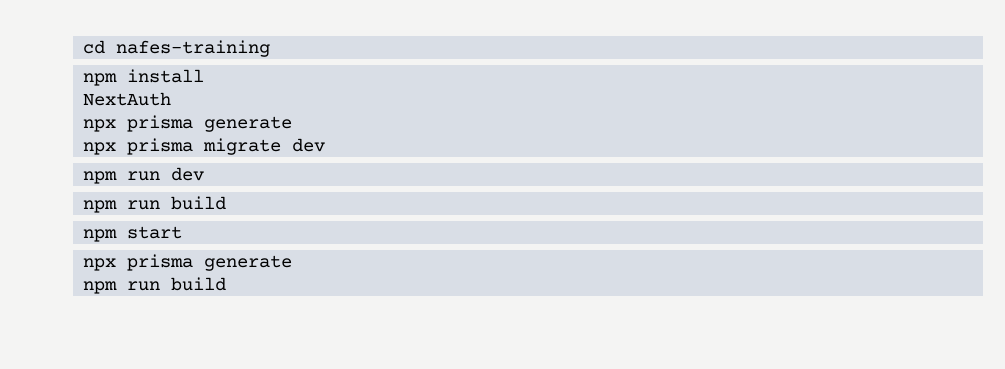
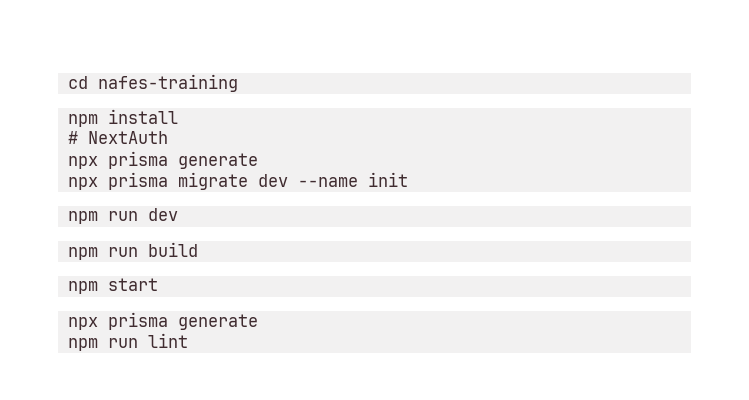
(204, 76) none -> [67,131,78,144] #
(325, 145) none -> [297,172,408,187] --name init
[170,277,226,291] build -> [147,333,188,348] lint

